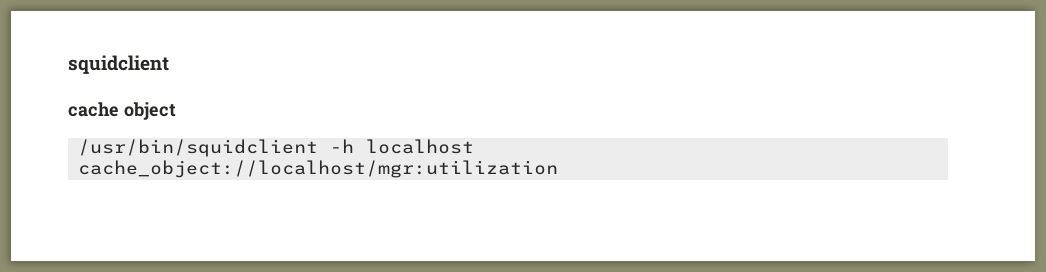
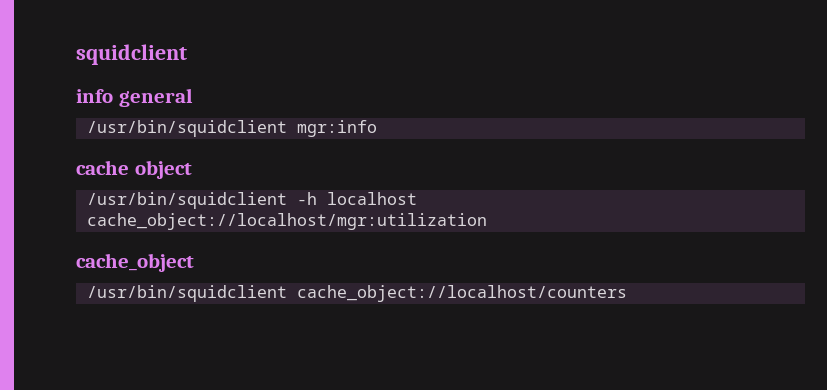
(169, 64) none -> [76,88,193,107] [86,120,377,137] // info general // /usr/bin/squidclient mgr:info
(558, 169) none -> [76,253,194,272] [86,285,627,302] // cache_object // /usr/bin/squidclient cache_object://localhost/counters

